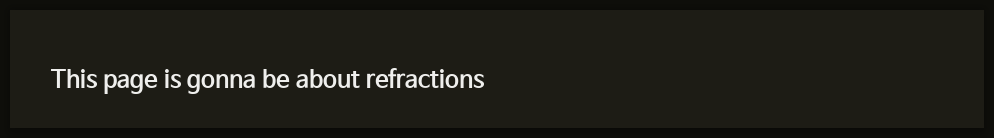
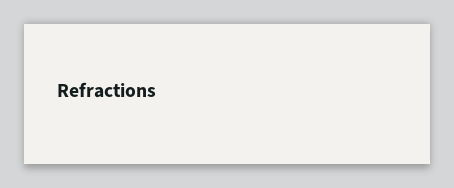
[51,68,486,94] This page is gonna be about refractions -> [57,82,156,98] Refractions

